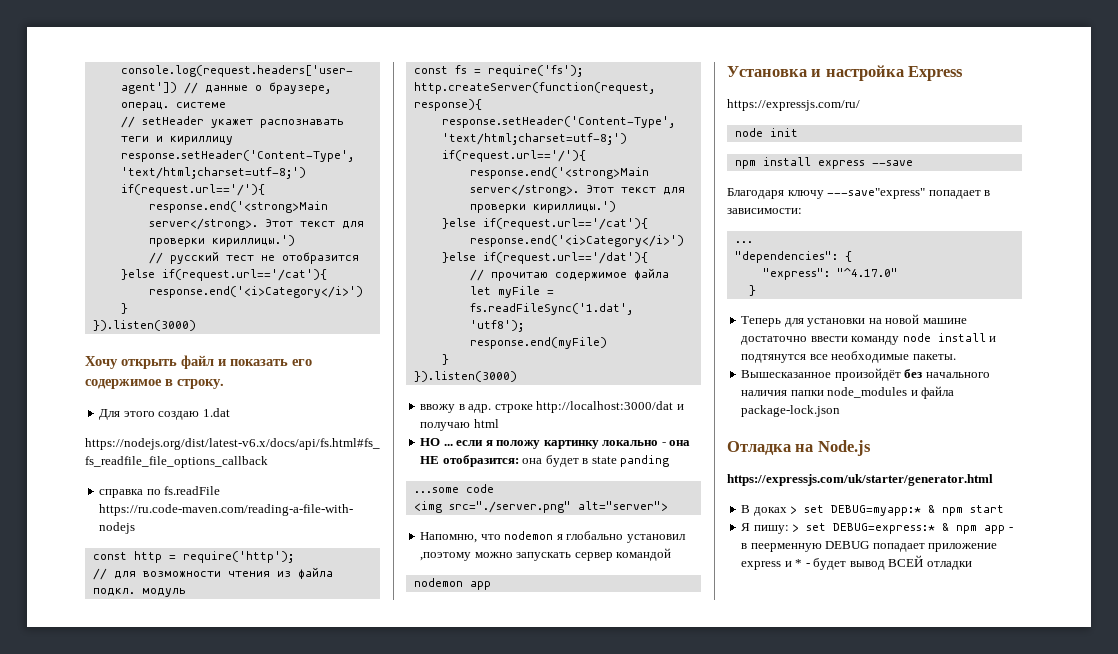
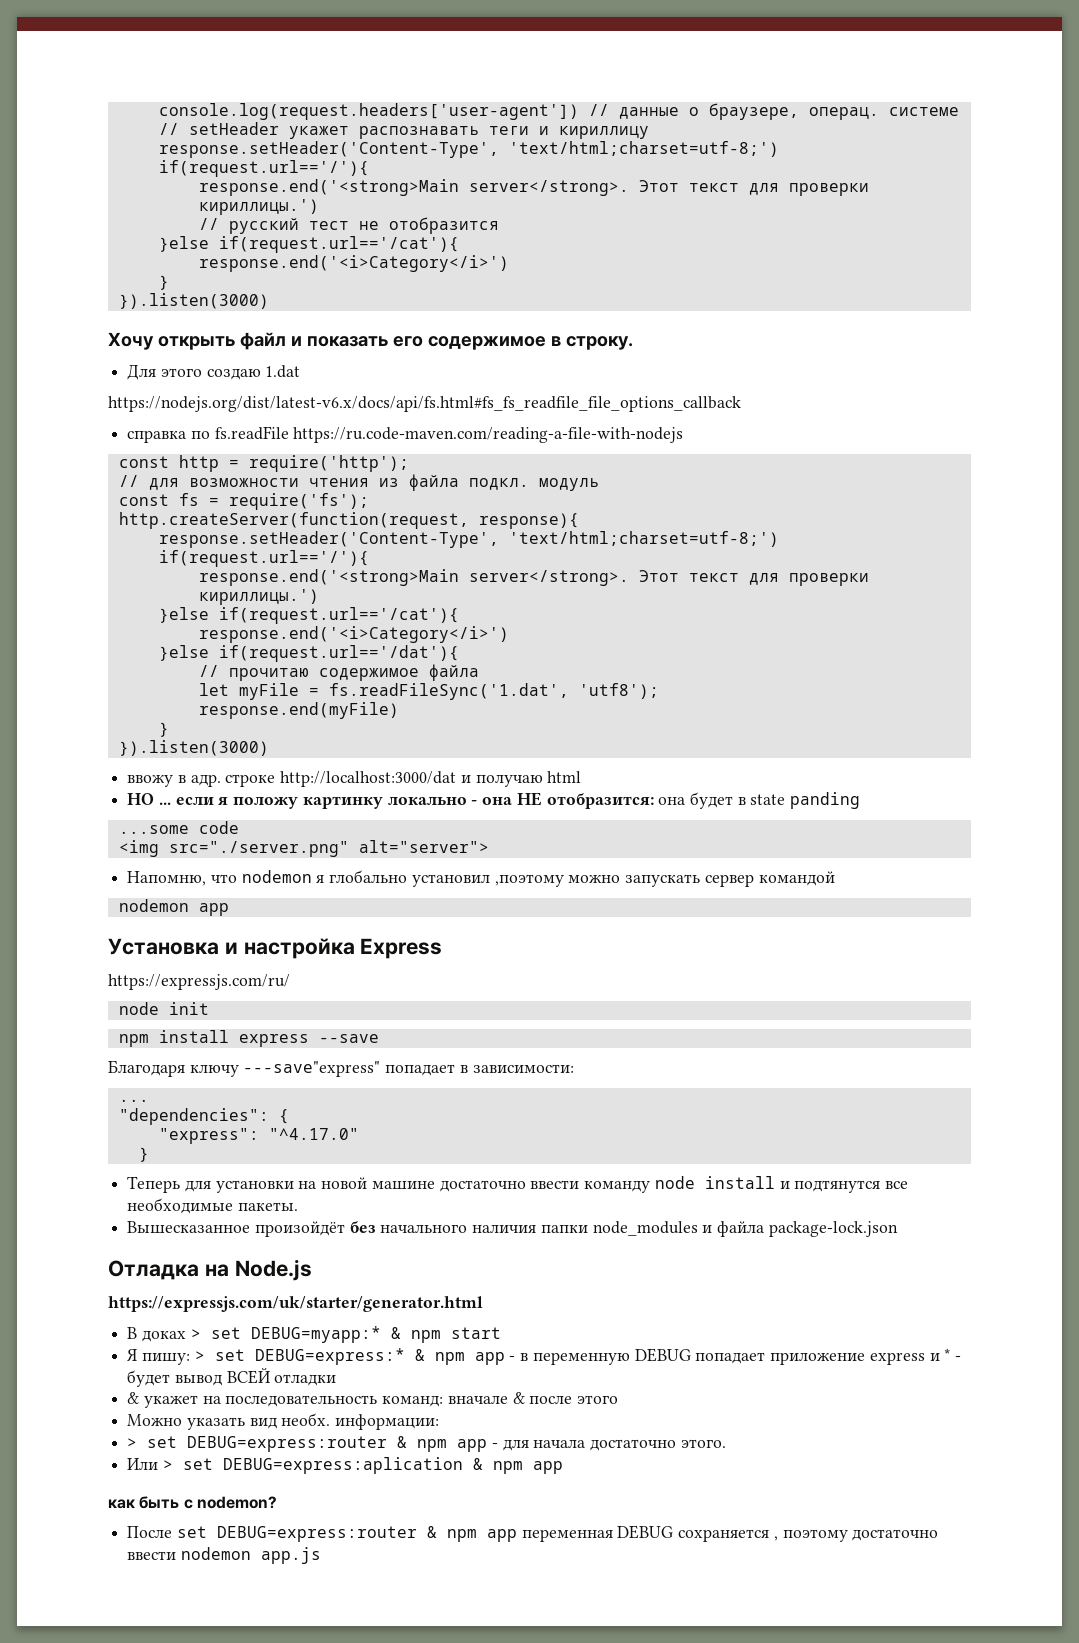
[750,543,822,552] пеерменную -> [532,1352,630,1365] переменную
(972, 565) none -> [127,1392,619,1408] [127,1413,440,1430] [127,1436,726,1452] [127,1457,563,1474] [108,1496,277,1509] [127,1525,939,1542] [127,1547,321,1564] // & укажет на последовательность команд: вначале & после этого // Можно указать вид необх. информации: // > set DEBUG=express:router & npm app - для начала достаточно этого. // Или > set DEBUG=express:aplication & npm app // как быть с nodemon? // После set DEBUG=express:router & npm app переменная DEBUG сохраняется , поэтому достаточно ввести nodemon app.js

